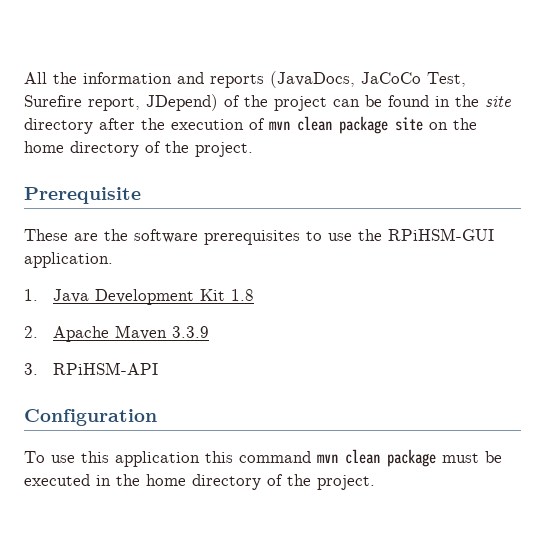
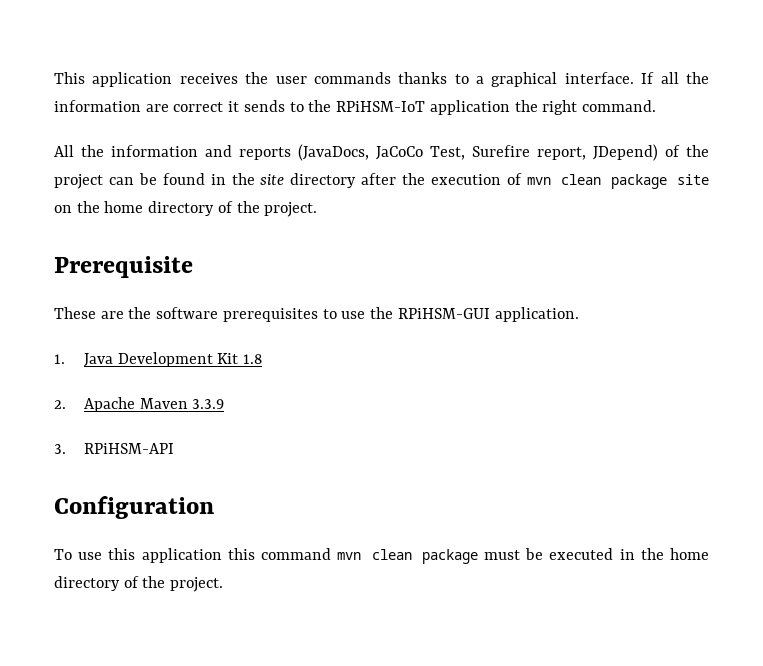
(24, 78) none -> [54,72,710,87] [54,100,656,115] This application receives the user commands thanks to a graphical interface. If all the information are correct it sends to the RPiHSM-IoT application the right command. //

